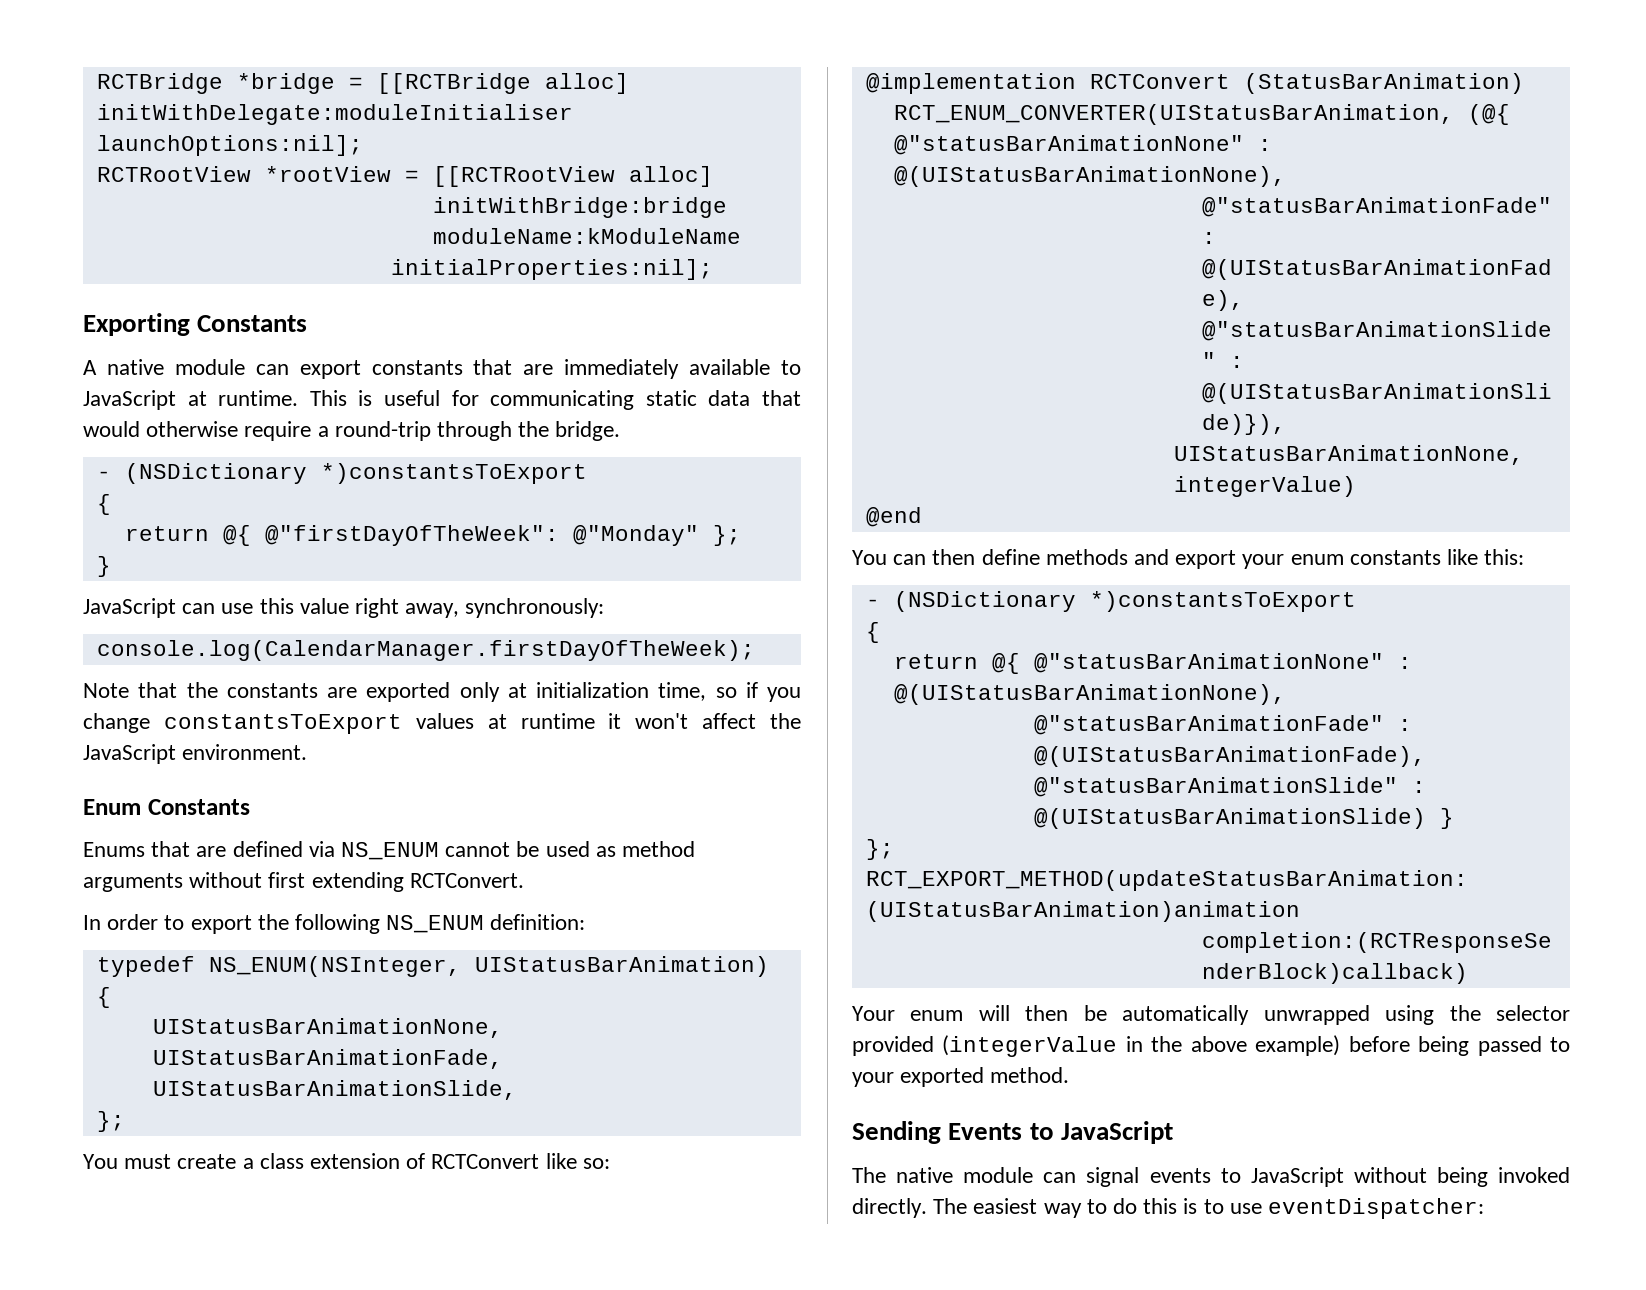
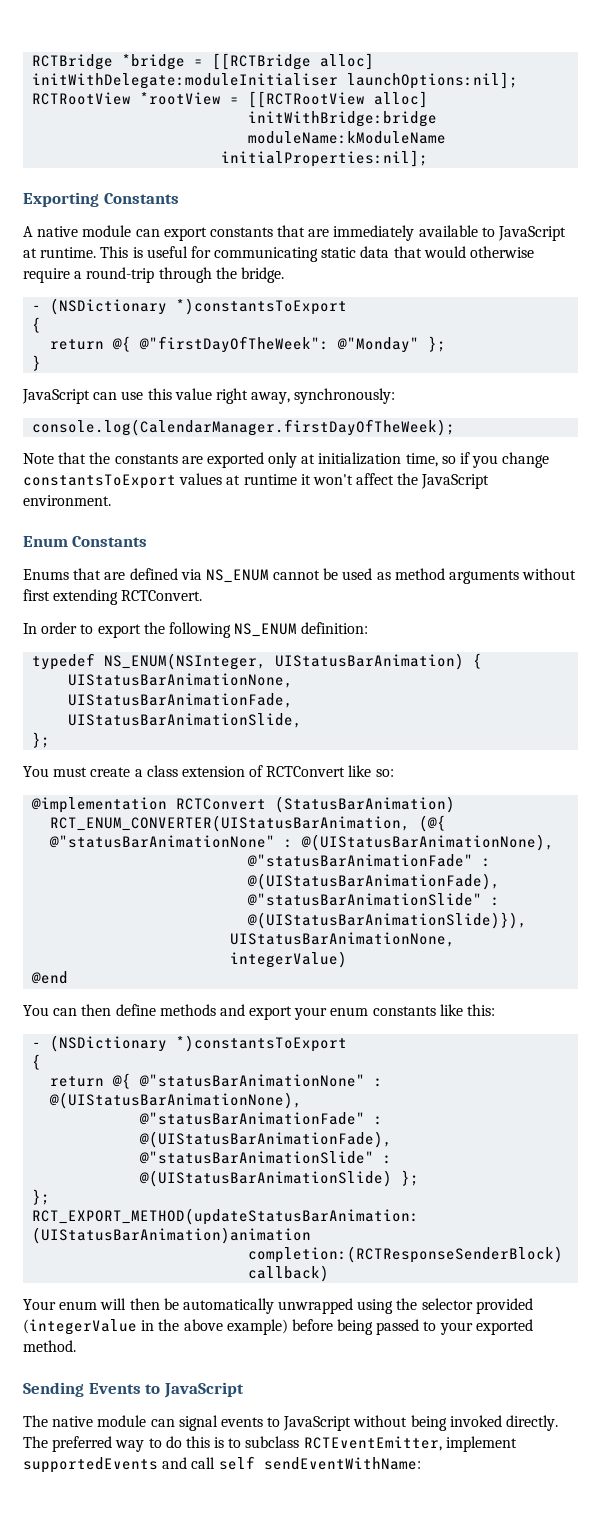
[1439,808,1454,829] } -> [401,1170,420,1186] };
[973,1198,1038,1214] easiest -> [52,1436,113,1452] preferred
[1229,1198,1485,1219] use eventDispatcher: -> [245,1436,517,1452] [23,1456,421,1473] subclass RCTEventEmitter, implement supportedEvents and call self sendEventWithName:

